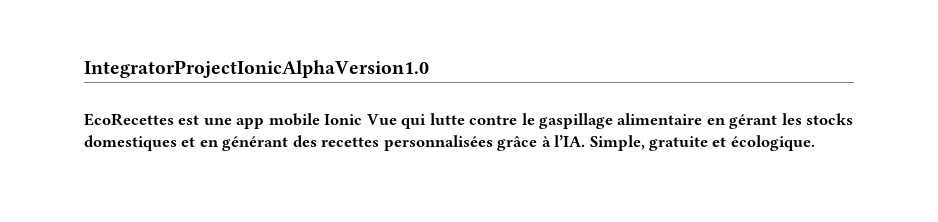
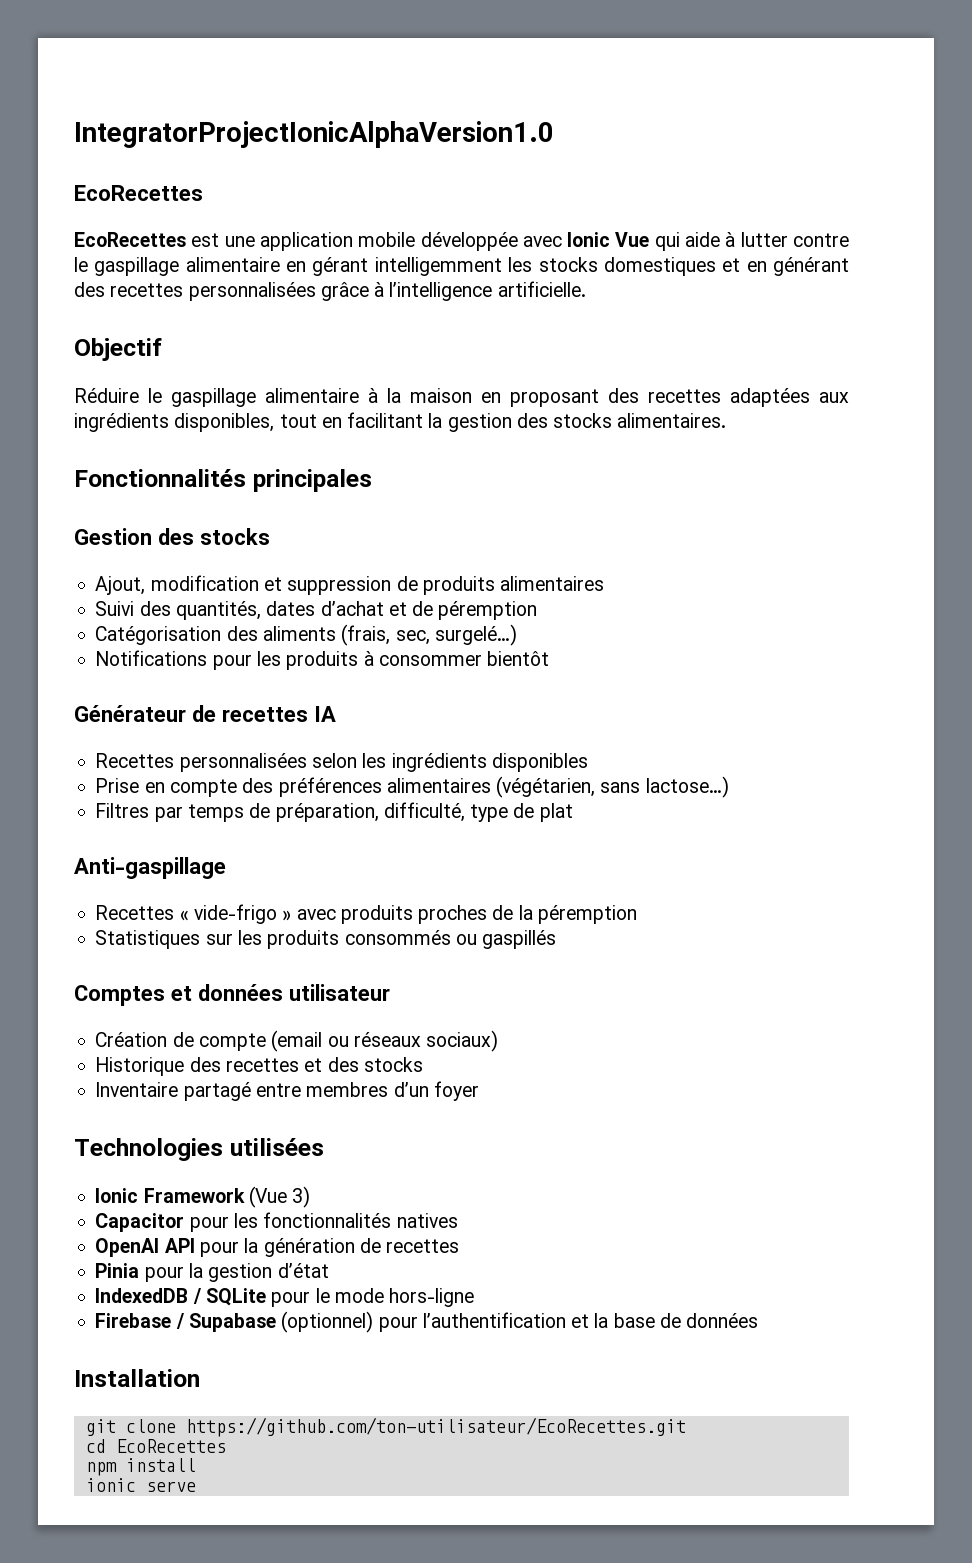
(174, 119) none -> [74,232,186,247] // EcoRecettes
[236,113,465,129] app mobile Ionic Vue qui lutte -> [259,232,788,251] application mobile développée avec Ionic Vue qui aide à lutter
(778, 121) none -> [374,257,502,276] intelligemment
[554,135,815,151] l’IA. Simple, gratuite et écologique. -> [389,281,586,301] [74,338,162,361] [74,388,849,407] [74,412,727,432] [74,469,372,492] [74,528,270,545] [95,575,605,595] [95,601,538,620] [95,624,517,646] [95,650,550,670] [74,705,336,722] [95,753,588,772] [95,776,729,798] [95,802,573,822] [74,857,226,879] [95,904,637,924] [95,930,557,949] [74,984,390,1006] [95,1030,499,1052] [95,1057,423,1076] [95,1081,479,1101] [74,1138,324,1161] [95,1186,311,1208] [95,1212,458,1232] [95,1238,460,1257] [95,1263,329,1282] [95,1288,475,1307] [95,1311,759,1333] [74,1369,200,1387] [85,1417,686,1437] [85,1439,226,1453] [85,1458,196,1476] [85,1478,196,1492] l’intelligence artificielle. // Objectif // Réduire le gaspillage alimentaire à la maison en proposant des recettes adaptées aux ingrédients disponibles, tout en facilitant la gestion des stocks alimentaires. // Fonctionnalités principales // Gestion des stocks // Ajout, modification et suppression de produits alimentaires // Suivi des quantités, dates d’achat et de péremption // Catégorisation des aliments (frais, sec, surgelé…) // Notifications pour les produits à consommer bientôt // Générateur de recettes IA // Recettes personnalisées selon les ingrédients disponibles // Prise en compte des préférences alimentaires (végétarien, sans lactose…) // Filtres par temps de préparation, difficulté, type de plat // Anti-gaspillage // Recettes « vide-frigo » avec produits proches de la péremption // Statistiques sur les produits consommés ou gaspillés // Comptes et données utilisateur // Création de compte (email ou réseaux sociaux) // Historique des recettes et des stocks // Inventaire partagé entre membres d’un foyer // Technologies utilisées // Ionic Framework (Vue 3) // Capacitor pour les fonctionnalités natives // OpenAI API pour la génération de recettes // Pinia pour la gestion d’état // IndexedDB / SQLite pour le mode hors-ligne // Firebase / Supabase (optionnel) pour l’authentification et la base de données // Installation // git clone https://github.com/ton-utilisateur/EcoRecettes.git // cd EcoRecettes // npm install // ionic serve

